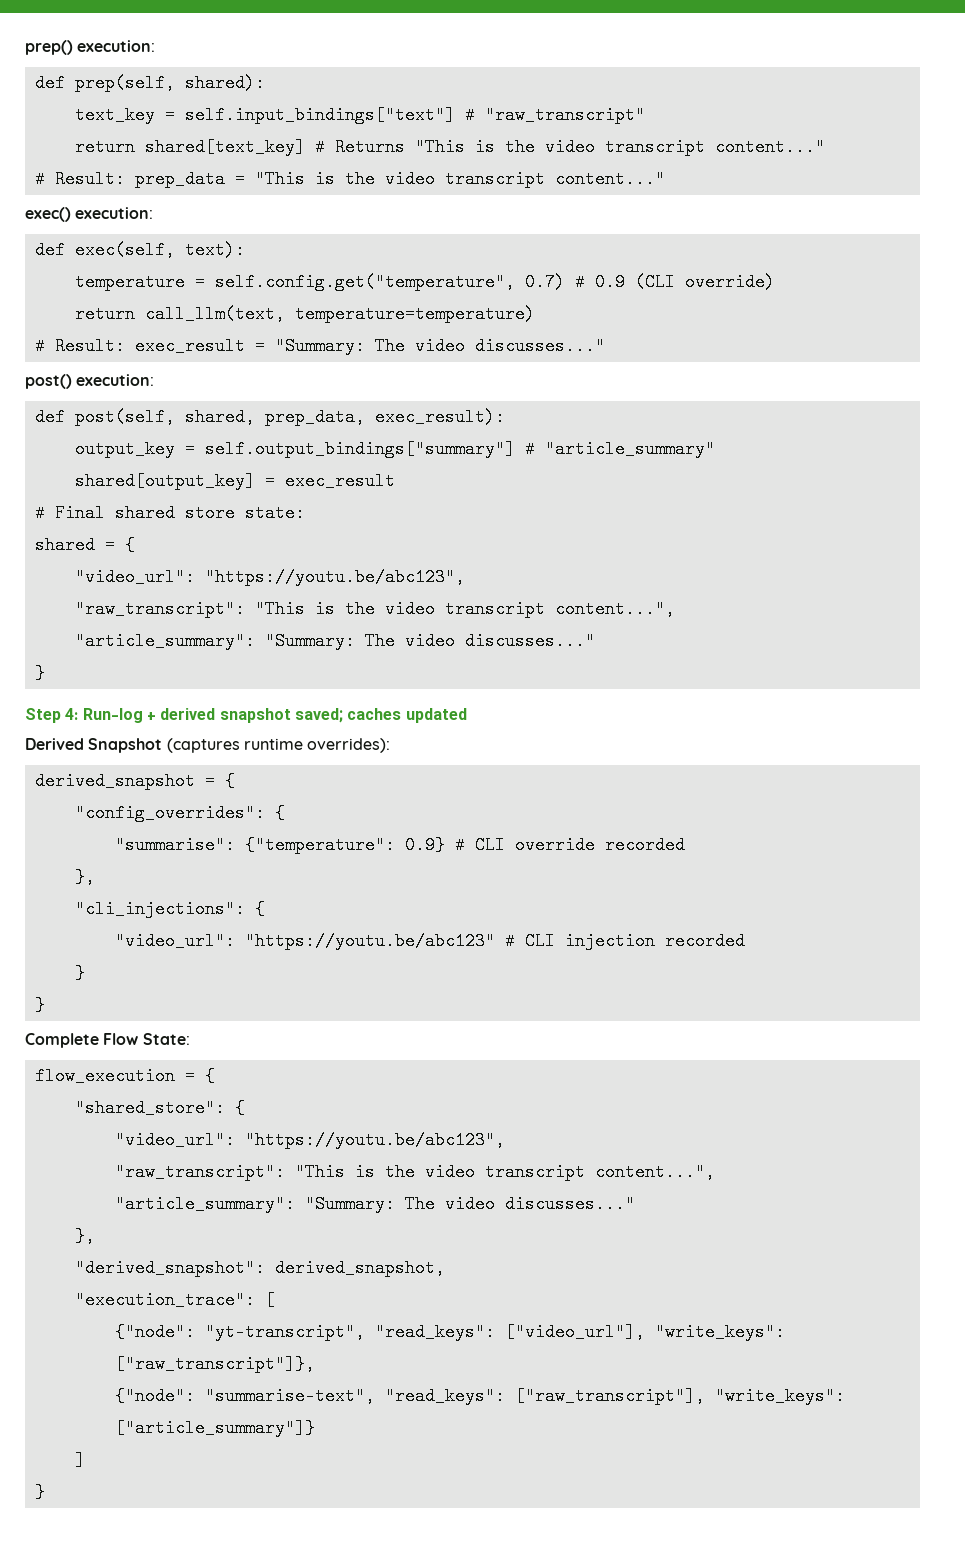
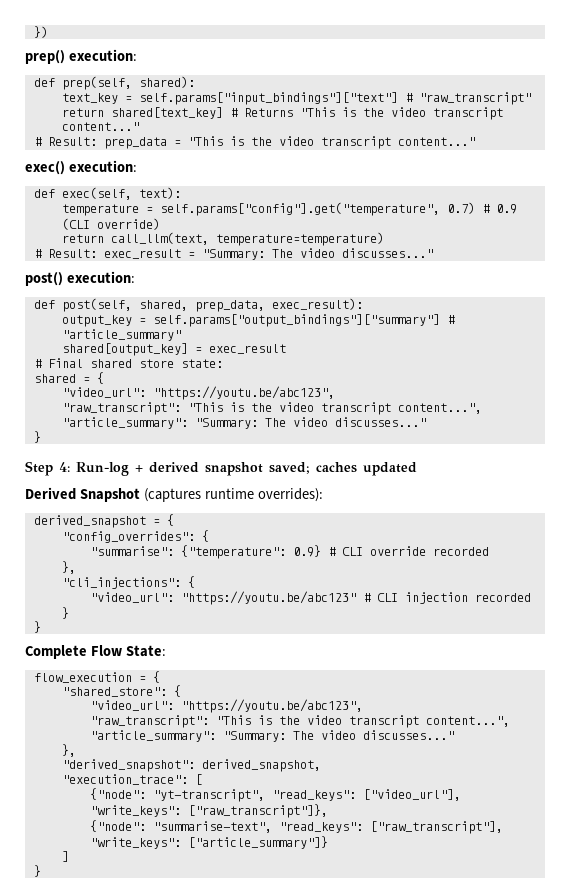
(25, 47) none -> [33,26,48,38] }) //
[184,106,455,124] self.input_bindings["text"] -> [138,92,398,105] self.params["input_bindings"]["text"]
[214,273,515,291] self.config.get("temperature", -> [159,202,440,216] self.params["config"].get("temperature",
[204,440,515,458] self.output_bindings["summary"] -> [152,314,440,327] self.params["output_bindings"]["summary"]

